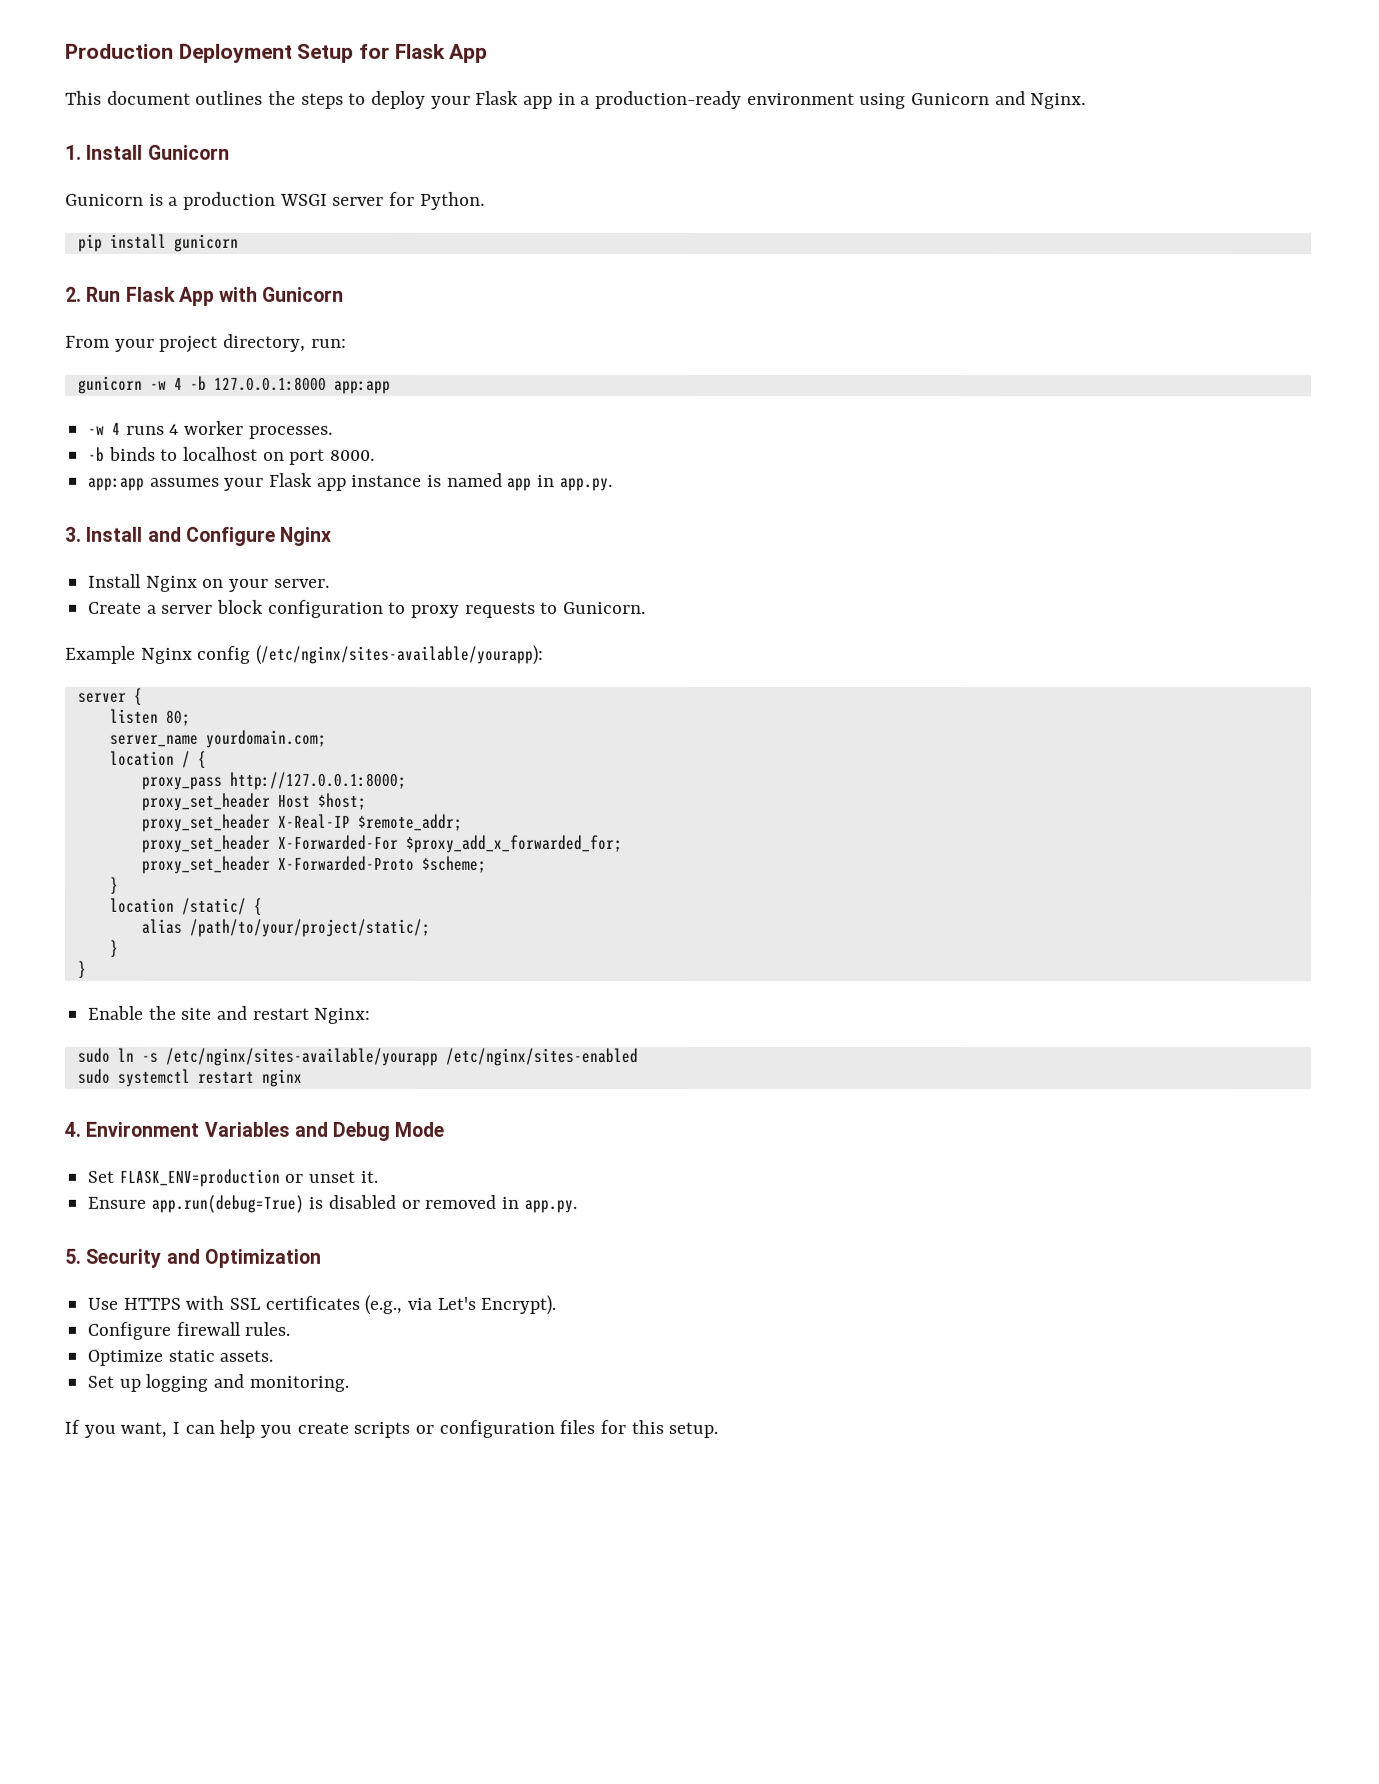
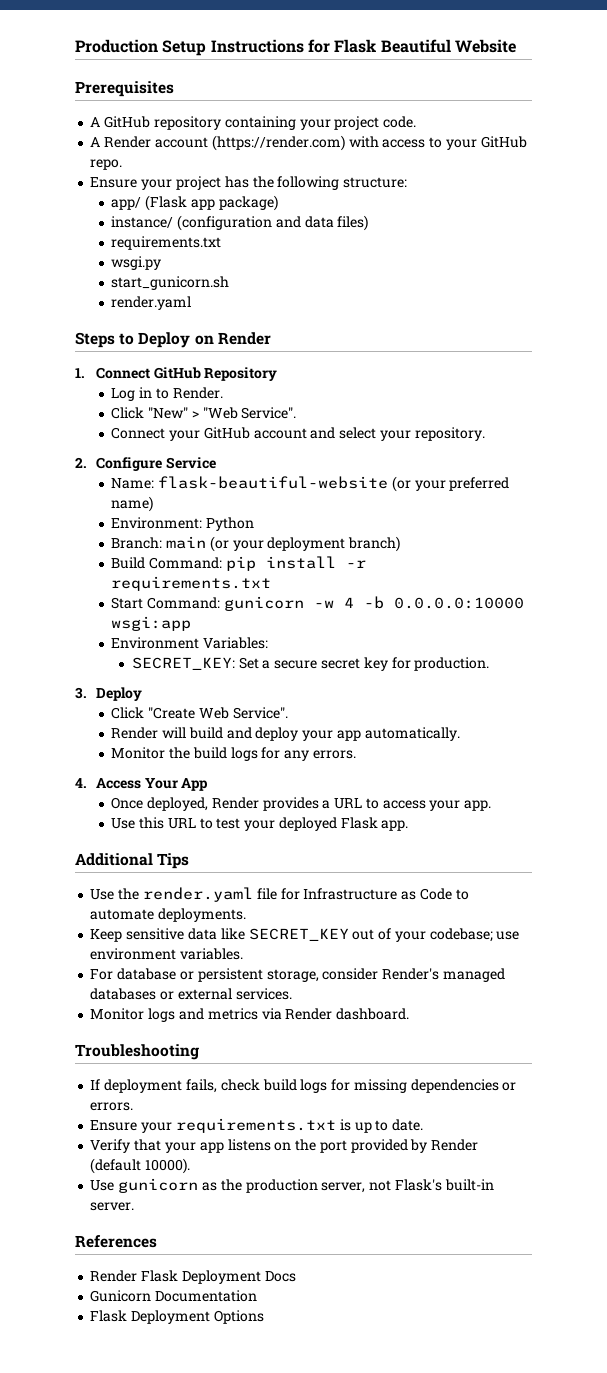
[178,43,489,63] [65,90,1087,110] [65,144,230,160] [65,191,485,210] [77,233,239,252] [65,286,345,306] [65,333,347,353] [77,375,391,394] [88,420,333,439] [88,446,376,465] [88,472,613,491] [65,526,333,546] [88,573,330,592] [88,599,647,618] [65,644,545,665] [77,687,143,706] [109,708,191,726] [109,729,327,748] [109,750,207,769] [141,771,407,790] [141,792,367,811] [141,813,463,832] [141,834,623,853] [141,855,487,874] [108,876,119,895] [108,897,262,916] [140,918,430,937] [108,939,118,958] [76,960,86,979] [87,1005,371,1024] [76,1047,638,1066] [76,1068,302,1087] [64,1121,445,1141] [87,1168,378,1187] [87,1194,577,1213] [64,1248,321,1268] [87,1294,557,1315] [87,1321,291,1340] [87,1349,274,1366] [87,1373,349,1392] [64,1419,719,1439] Deployment Setup for Flask App // This document outlines the steps to deploy your Flask app in a production-ready environment using Gunicorn and Nginx. // 1. Install Gunicorn // Gunicorn is a production WSGI server for Python. // pip install gunicorn // 2. Run Flask App with Gunicorn // From your project directory, run: // gunicorn -w 4 -b 127.0.0.1:8000 app:app // -w 4 runs 4 worker processes. // -b binds to localhost on port 8000. // app:app assumes your Flask app instance is named app in app.py. // 3. Install and Configure Nginx // Install Nginx on your server. // Create a server block configuration to proxy requests to Gunicorn. // Example Nginx config (/etc/nginx/sites-available/yourapp): // server { // listen 80; // server_name yourdomain.com; // location / { // proxy_pass http://127.0.0.1:8000; // proxy_set_header Host $host; // proxy_set_header X-Real-IP $remote_addr; // proxy_set_header X-Forwarded-For $proxy_add_x_forwarded_for; // proxy_set_header X-Forwarded-Proto $scheme; // } // location /static/ { // alias /path/to/your/project/static/; // } // } // Enable the site and restart Nginx: // sudo ln -s /etc/nginx/sites-available/yourapp /etc/nginx/sites-enabled // sudo systemctl restart nginx // 4. Environment Variables and Debug Mode // Set FLASK_ENV=production or unset it. // Ensure app.run(debug=True) is disabled or removed in app.py. // 5. Security and Optimization // Use HTTPS with SSL certificates (e.g., via Let's Encrypt). // Configure firewall rules. // Optimize static assets. // Set up logging and monitoring. // If you want, I can help you create scripts or configuration files for this setup. -> [162,39,516,56] [75,81,174,97] [90,116,417,130] [90,135,527,151] [90,159,123,170] [90,176,408,190] [111,195,278,211] [111,215,369,231] [111,236,222,250] [111,256,162,270] [111,276,230,290] [111,296,192,310] [75,332,271,348] [75,367,278,381] [111,387,223,401] [111,407,297,419] [111,427,485,441] [75,457,216,471] [111,476,510,492] [111,496,154,512] [111,517,254,531] [111,536,401,552] [111,556,366,571] [111,576,272,591] [111,596,524,611] [111,616,192,631] [111,637,268,649] [131,657,490,671] [75,687,142,701] [111,707,288,719] [111,727,460,741] [111,747,356,761] [75,778,209,791] [111,797,492,811] [111,817,409,831] [75,853,190,869] [90,887,469,902] [90,908,247,922] [90,928,520,942] [90,948,244,960] [90,968,505,982] [90,988,292,1000] [90,1008,410,1022] [75,1044,199,1060] [90,1079,517,1093] [90,1102,134,1111] [90,1118,424,1133] [90,1139,479,1153] [90,1158,191,1174] [90,1178,494,1193] [90,1202,135,1211] [75,1235,157,1248] [90,1270,296,1284] [90,1290,258,1302] [90,1310,264,1324] Setup Instructions for Flask Beautiful Website // Prerequisites // A GitHub repository containing your project code. // A Render account (https://render.com) with access to your GitHub repo. // Ensure your project has the following structure: // app/ (Flask app package) // instance/ (configuration and data files) // requirements.txt // wsgi.py // start_gunicorn.sh // render.yaml // Steps to Deploy on Render // 1. Connect GitHub Repository // Log in to Render. // Click "New" > "Web Service". // Connect your GitHub account and select your repository. // 2. Configure Service // Name: flask-beautiful-website (or your preferred name) // Environment: Python // Branch: main (or your deployment branch) // Build Command: pip install -r requirements.txt // Start Command: gunicorn -w 4 -b 0.0.0.0:10000 wsgi:app // Environment Variables: // SECRET_KEY: Set a secure secret key for production. // 3. Deploy // Click "Create Web Service". // Render will build and deploy your app automatically. // Monitor the build logs for any errors. // 4. Access Your App // Once deployed, Render provides a URL to access your app. // Use this URL to test your deployed Flask app. // Additional Tips // Use the render.yaml file for Infrastructure as Code to automate deployments. // Keep sensitive data like SECRET_KEY out of your codebase; use environment variables. // For database or persistent storage, consider Render's managed databases or external services. // Monitor logs and metrics via Render dashboard. // Troubleshooting // If deployment fails, check build logs for missing dependencies or errors. // Ensure your requirements.txt is up to date. // Verify that your app listens on the port provided by Render (default 10000). // Use gunicorn as the production server, not Flask's built-in server. // References // Render Flask Deployment Docs // Gunicorn Documentation // Flask Deployment Options

